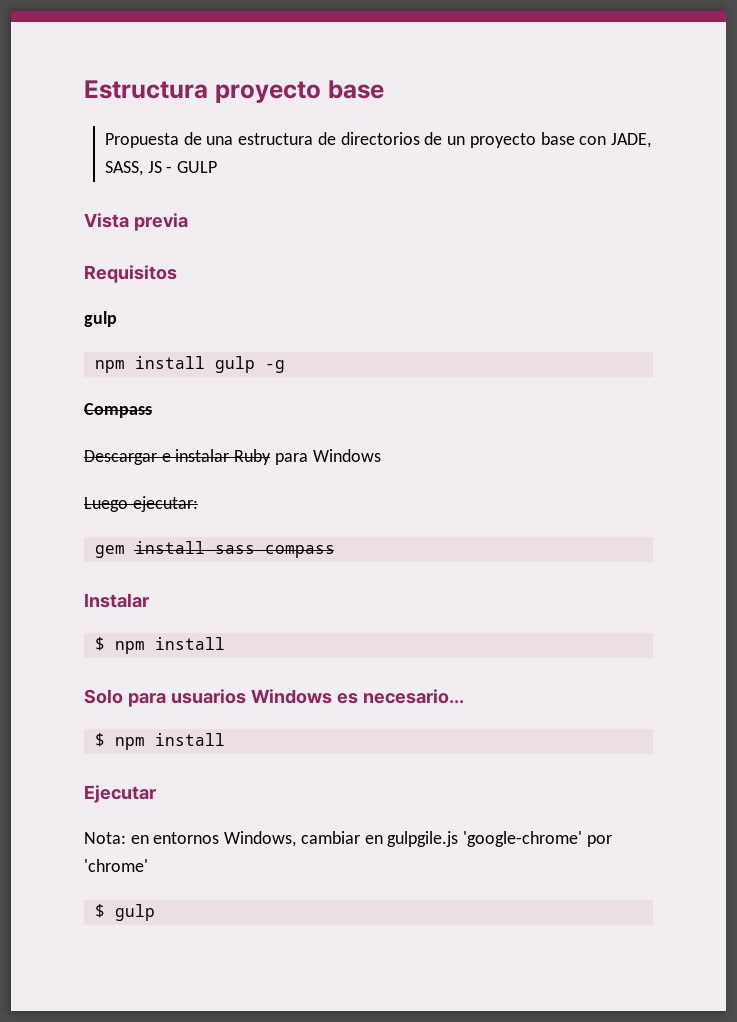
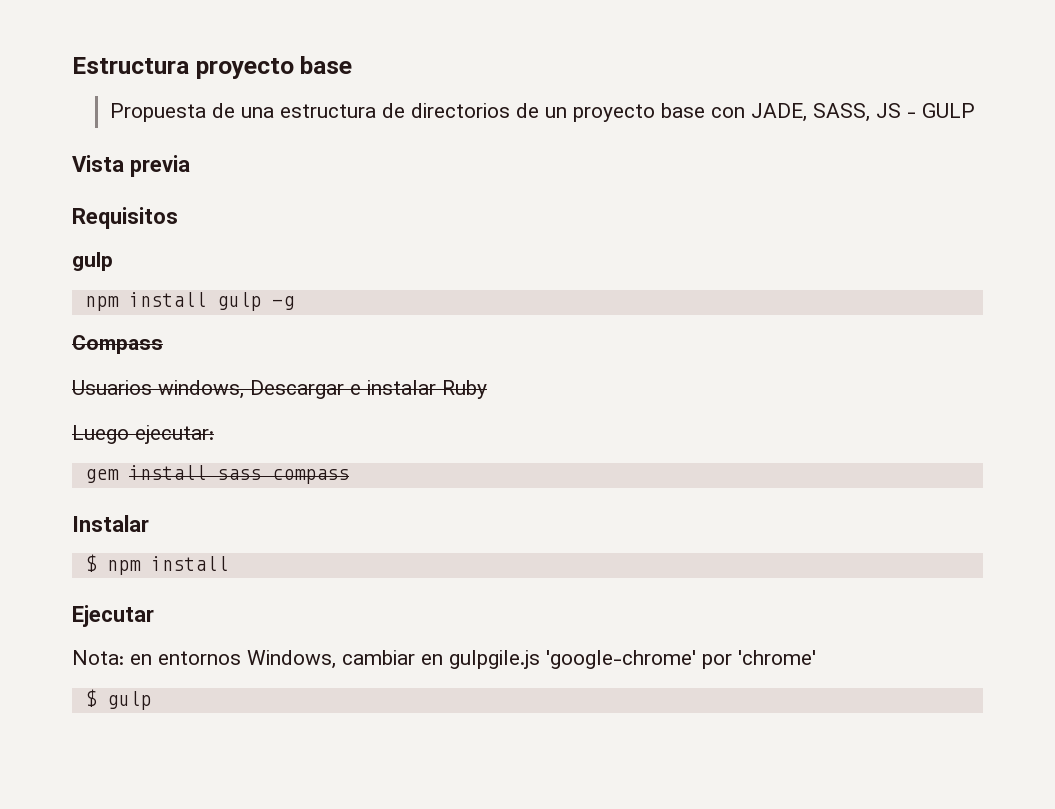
(152, 410) none -> [72,380,244,399] Usuarios windows,
[274,449,381,465] para Windows -> (487, 389) none
[84,689,464,707] [94,733,225,750] // Solo para usuarios Windows es necesario... // $ npm install -> (228, 563) none

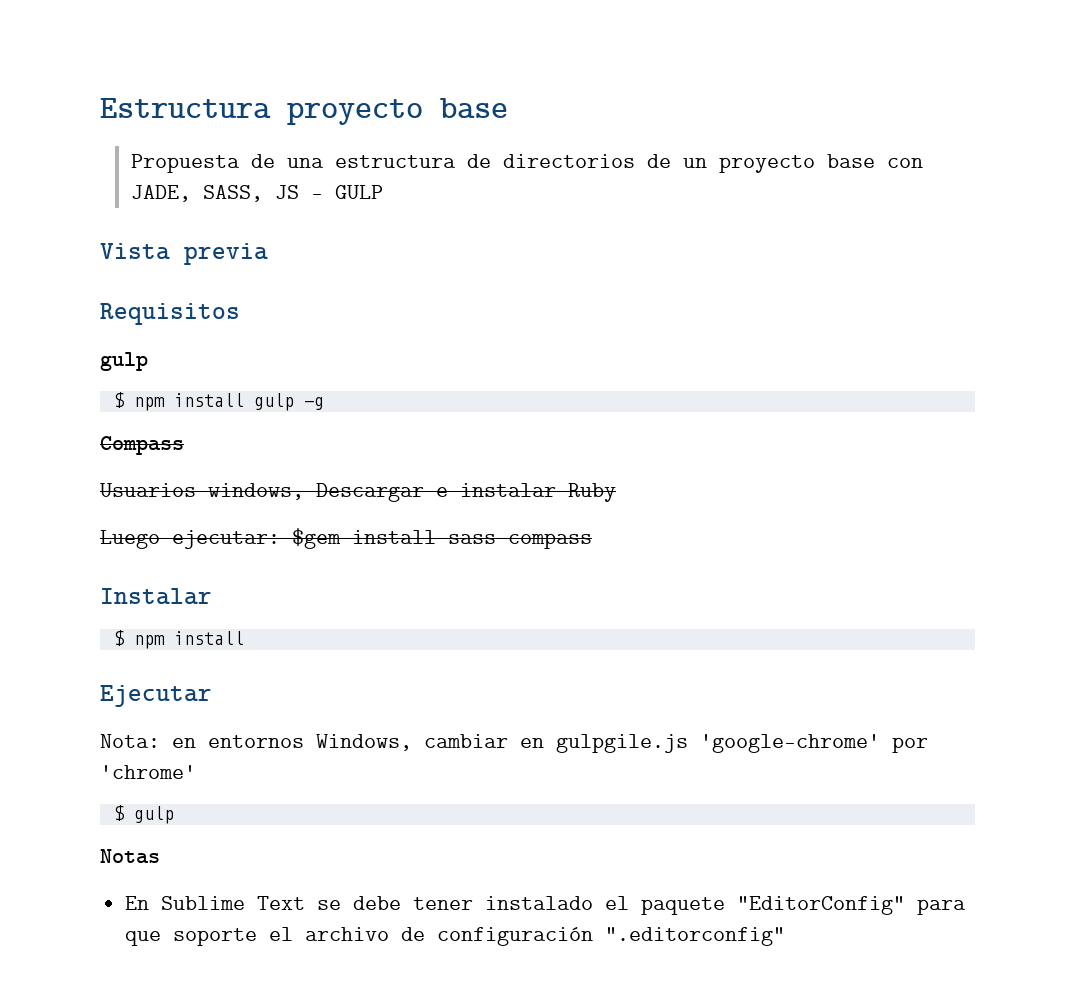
(113, 261) none -> [113,392,125,408] $
[84,469,119,483] // gem -> [292,528,341,549] $gem
(151, 700) none -> [100,849,160,864] [125,896,967,915] [125,927,786,946] // Notas // En Sublime Text se debe tener instalado el paquete "EditorConfig" para que soporte el archivo de configuración ".editorconfig"

